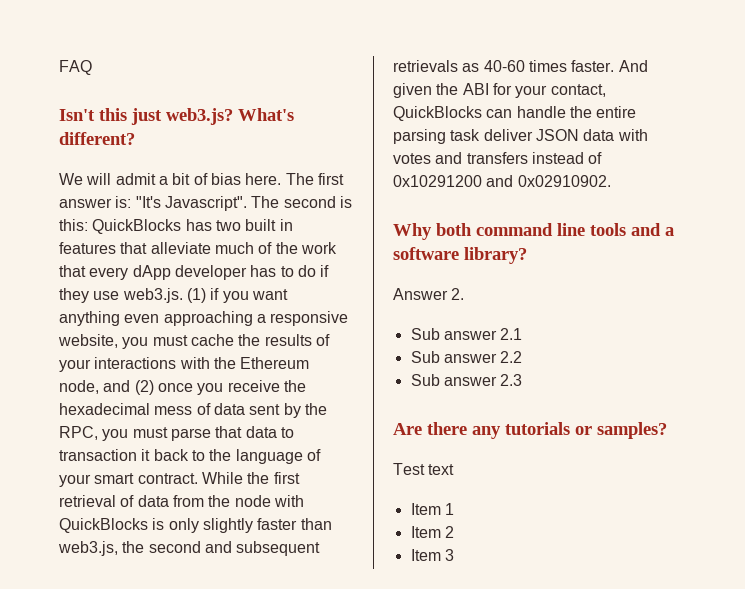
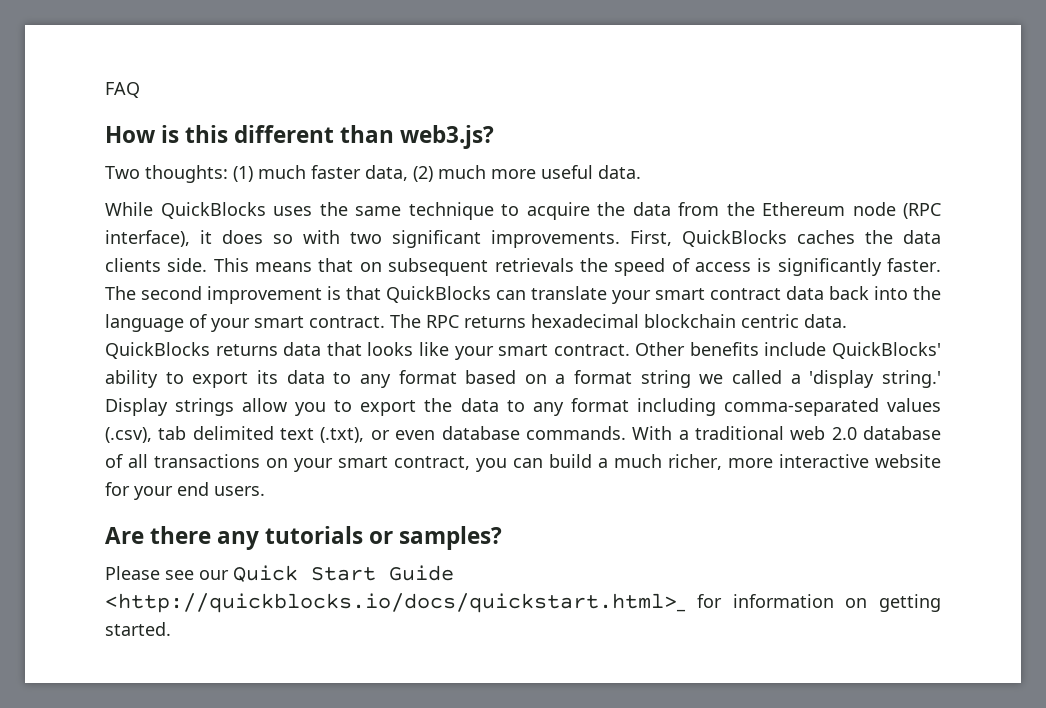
[59,108,294,125] [59,132,135,145] [59,173,344,185] [59,196,352,211] [59,219,293,234] [59,242,337,254] [59,265,330,280] [59,288,288,303] [59,311,349,326] [58,334,330,349] [59,357,310,372] [59,380,306,395] [59,403,327,418] [59,426,294,441] [59,449,205,461] Isn't this just web3.js? What's different? // We will admit a bit of bias here. The first answer is: "It's Javascript". The second is this: QuickBlocks has two built in features that alleviate much of the work that every dApp developer has to do if they use web3.js. (1) if you want anything even approaching a responsive website, you must cache the results of your interactions with the Ethereum node, and (2) once you receive the hexadecimal mess of data sent by the RPC, you must parse that data to transaction it back to -> [105,125,495,149] [105,165,641,183] [105,202,941,220] [105,230,941,248] [105,258,942,276] [105,286,908,304] How is this different than web3.js? // Two thoughts: (1) much faster data, (2) much more useful data. // While QuickBlocks uses the same technique to acquire the data from the Ethereum node (RPC interface), it does so with two significant improvements. First, QuickBlocks caches the data clients side. This means that on subsequent retrievals the speed of access is significantly faster. The second improvement is that QuickBlocks can translate your smart contract data back into
[201,472,300,484] [59,495,304,507] [59,518,332,533] [58,541,321,556] [393,60,648,72] [393,83,606,98] [393,106,637,121] [393,129,648,144] [393,152,603,164] [393,175,611,187] [393,223,674,240] [393,247,527,264] [393,288,465,300] [410,328,523,340] [410,351,523,363] [410,374,523,386] While the first retrieval of data from the node with QuickBlocks is only slightly faster than web3.js, the second and subsequent retrievals as 40-60 times faster. And given the ABI for your contact, QuickBlocks can handle the entire parsing task deliver JSON data with votes and transfers instead of 0x10291200 and 0x02910902. // Why both command line tools and a software library? // Answer 2. // Sub answer 2.1 // Sub answer 2.2 // Sub answer 2.3 -> [390,314,847,328] [105,342,941,360] [105,370,941,388] [105,398,942,416] [105,426,942,443] [105,454,941,472] [105,482,265,500] The RPC returns hexadecimal blockchain centric data. QuickBlocks returns data that looks like your smart contract. Other benefits include QuickBlocks' ability to export its data to any format based on a format string we called a 'display string.' Display strings allow you to export the data to any format including comma-separated values (.csv), tab delimited text (.txt), or even database commands. With a traditional web 2.0 database of all transactions on your smart contract, you can build a much richer, more interactive website for your end users.
[393,463,455,475] [410,503,454,515] [410,526,454,538] [410,549,454,561] Test text // Item 1 // Item 2 // Item 3 -> [105,565,454,582] [105,593,941,613] [105,622,171,636] Please see our Quick Start Guide <http://quickblocks.io/docs/quickstart.html>_ for information on getting started.

